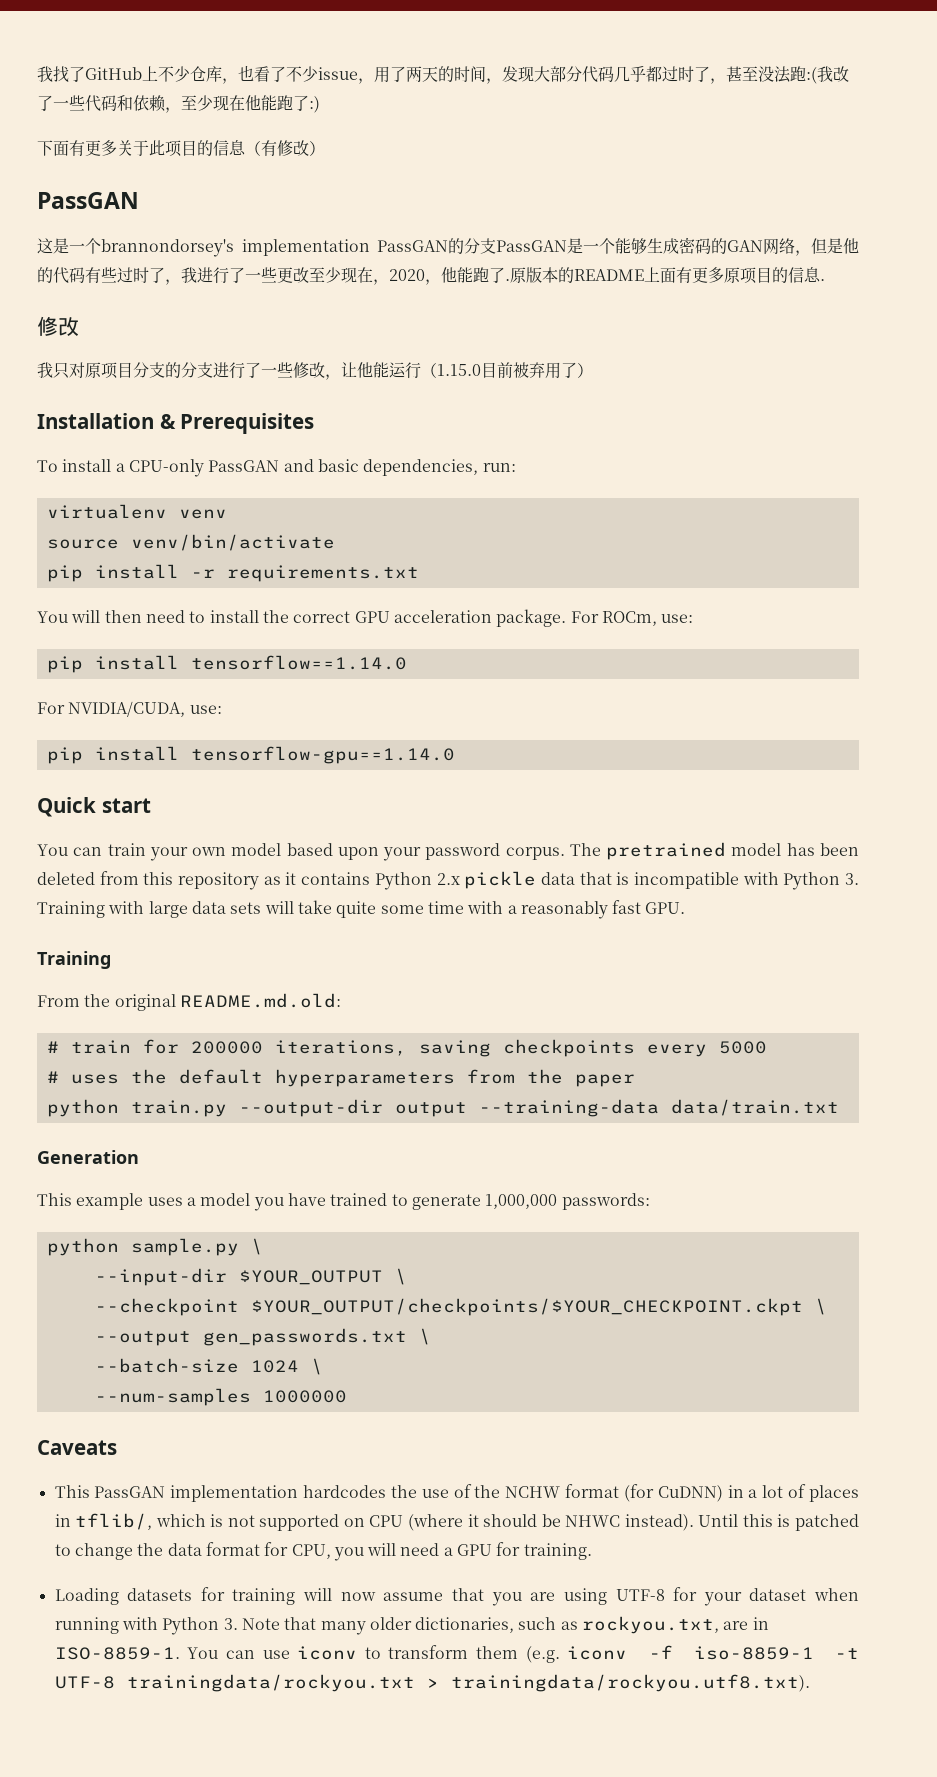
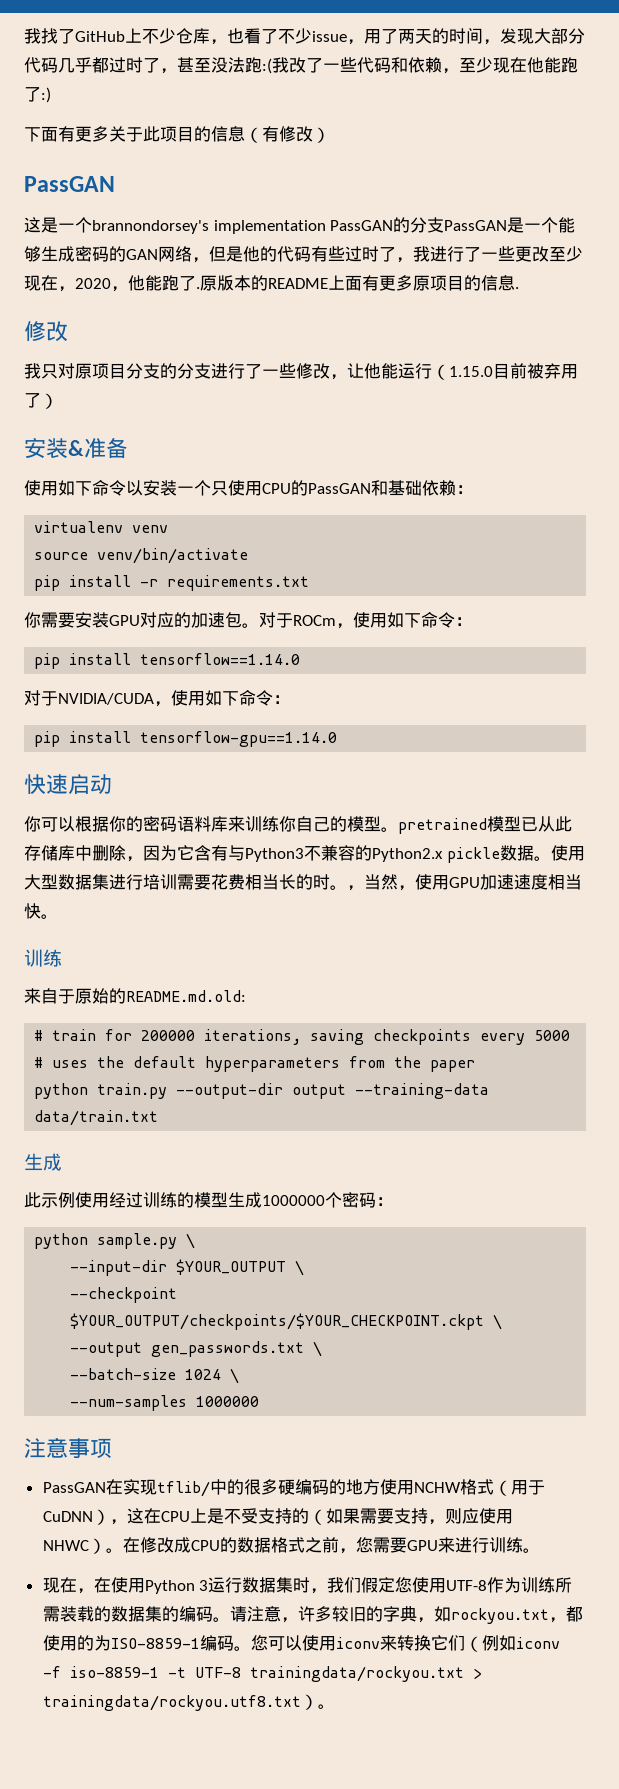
[37,413,315,434] [37,459,516,477] Installation & Prerequisites // To install a CPU-only PassGAN and basic dependencies, run: -> [24,438,128,459] [24,480,473,496] 安装&准备 // 使用如下命令以安装一个只使用CPU的PassGAN和基础依赖：
[37,609,694,627] [46,655,407,673] [37,701,222,717] [46,746,455,764] [37,797,151,817] [37,842,859,861] [37,871,859,890] [37,900,686,919] [37,951,111,969] [37,994,176,1011] You will then need to install the correct GPU acceleration package. For ROCm, use: // pip install tensorflow==1.14.0 // For NVIDIA/CUDA, use: // pip install tensorflow-gpu==1.14.0 // Quick start // You can train your own model based upon your password corpus. The pretrained model has been deleted from this repository as it contains Python 2.x pickle data that is incompatible with Python 3. Training with large data sets will take quite some time with a reasonably fast GPU. // Training // From the original -> [24,612,472,629] [34,653,301,669] [24,690,290,707] [34,731,338,747] [24,774,112,795] [24,816,572,834] [24,845,585,863] [24,874,582,891] [24,903,58,919] [24,949,62,967] [24,988,126,1004] 你需要安装GPU对应的加速包。对于ROCm，使用如下命令： // pip install tensorflow==1.14.0 // 对于NVIDIA/CUDA，使用如下命令： // pip install tensorflow-gpu==1.14.0 // 快速启动 // 你可以根据你的密码语料库来训练你自己的模型。pretrained模型已从此存储库中删除，因为它含有与Python3不兼容的Python2.x pickle数据。使用大型数据集进行培训需要花费相当长的时。，当然，使用GPU加速速度相当快。 // 训练 // 来自于原始的
[37,1150,139,1164] [37,1193,650,1211] Generation // This example uses a model you have trained to generate 1,000,000 passwords: -> [24,1153,62,1171] [24,1192,393,1208] 生成 // 此示例使用经过训练的模型生成1000000个密码：
[37,1440,117,1455] [54,1484,859,1502] [54,1513,859,1531] [54,1542,592,1561] [54,1587,859,1606] [54,1616,769,1635] [54,1645,560,1663] Caveats // This PassGAN implementation hardcodes the use of the NCHW format (for CuDNN) in a lot of places in tflib/, which is not supported on CPU (where it should be NHWC instead). Until this is patched to change the data format for CPU, you will need a GPU for training. // Loading datasets for training will now assume that you are using UTF-8 for your dataset when running with Python 3. Note that many older dictionaries, such as rockyou.txt, are in ISO-8859-1. You can use iconv to transform them (e.g. -> [24,1437,112,1459] [42,1479,545,1497] [42,1508,513,1525] [42,1537,540,1554] [42,1577,573,1594] [42,1606,583,1624] [42,1635,516,1652] 注意事项 // PassGAN在实现tflib/中的很多硬编码的地方使用NCHW格式（用于CuDNN），这在CPU上是不受支持的（如果需要支持，则应使用NHWC）。在修改成CPU的数据格式之前，您需要GPU来进行训练。 // 现在，在使用Python 3运行数据集时，我们假定您使用UTF-8作为训练所需装载的数据集的编码。请注意，许多较旧的字典，如rockyou.txt，都使用的为ISO-8859-1编码。您可以使用iconv来转换它们（例如
[450,1674,810,1692] trainingdata/rockyou.utf8.txt). -> [42,1694,335,1711] trainingdata/rockyou.utf8.txt）。

